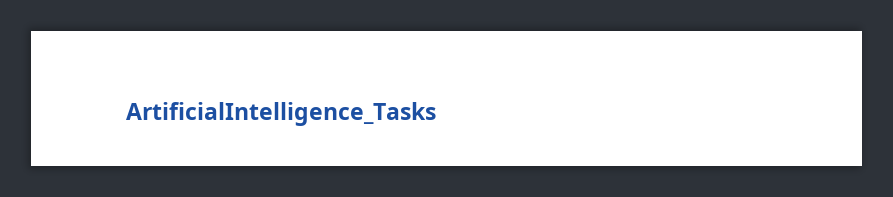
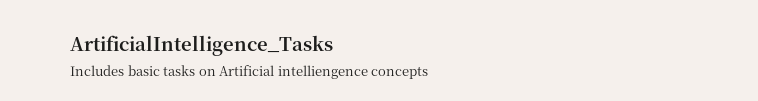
(436, 114) none -> [70,65,429,79] // Includes basic tasks on Artificial intelliengence concepts

